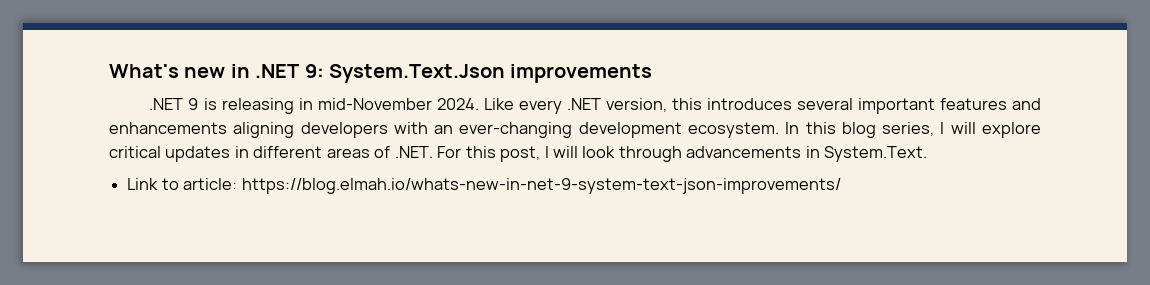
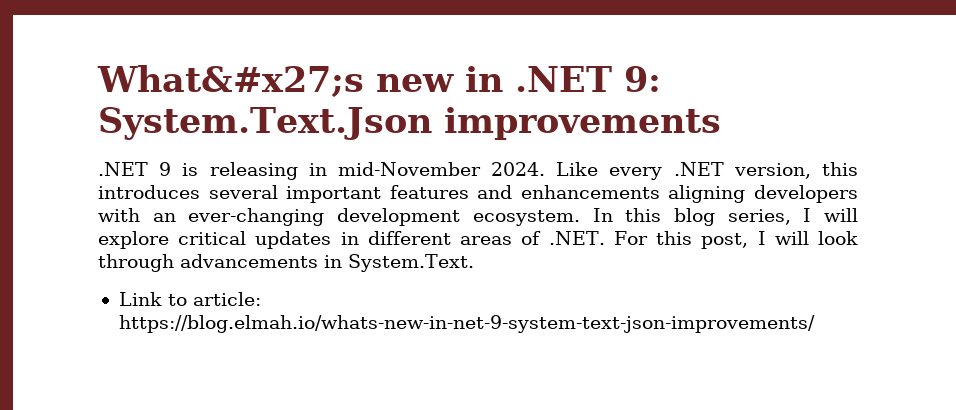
[109,64,179,78] What's -> [97,65,364,97] What&#x27;s

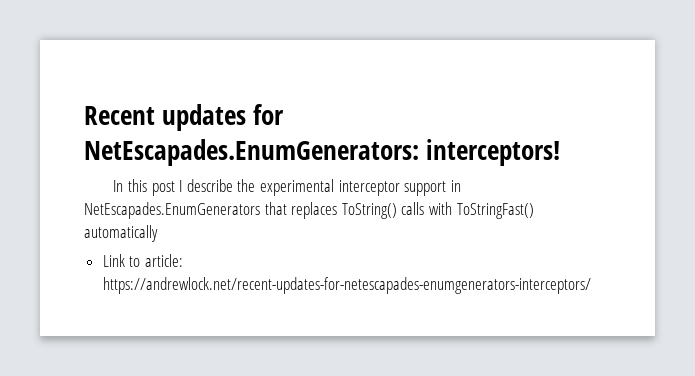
[97,65,661,97] [98,107,721,140] [98,162,858,180] [98,185,858,203] [98,208,859,226] [98,231,858,249] [98,254,474,272] What&#x27;s new in .NET 9: System.Text.Json improvements // .NET 9 is releasing in mid-November 2024. Like every .NET version, this introduces several important features and enhancements aligning developers with an ever-changing development ecosystem. In this blog series, I will explore critical updates in different areas of .NET. For this post, I will look through advancements in System.Text. -> [84,104,285,131] [84,139,561,166] [113,179,461,196] [84,202,534,219] [84,225,158,242] Recent updates for NetEscapades.EnumGenerators: interceptors! // In this post I describe the experimental interceptor support in NetEscapades.EnumGenerators that replaces ToString() calls with ToStringFast() automatically
[118,315,815,333] https://blog.elmah.io/whats-new-in-net-9-system-text-json-improvements/ -> [102,277,591,294] https://andrewlock.net/recent-updates-for-netescapades-enumgenerators-interceptors/

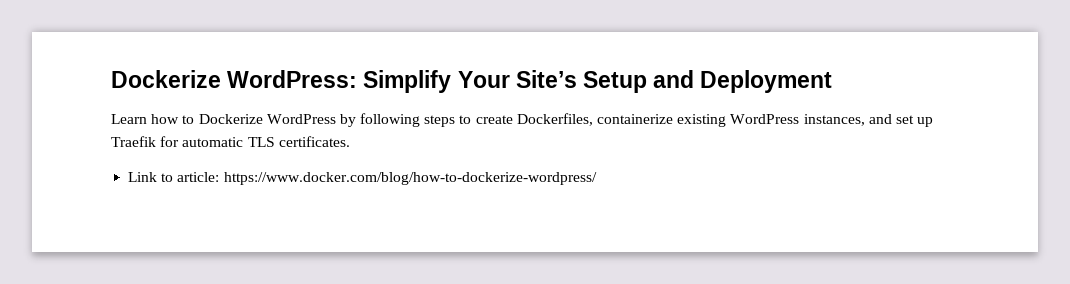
[84,104,285,131] [84,139,561,166] [113,179,461,196] [84,202,534,219] [84,225,158,242] Recent updates for NetEscapades.EnumGenerators: interceptors! // In this post I describe the experimental interceptor support in NetEscapades.EnumGenerators that replaces ToString() calls with ToStringFast() automatically -> [111,70,833,93] [111,113,934,127] [111,136,350,147] Dockerize WordPress: Simplify Your Site’s Setup and Deployment // Learn how to Dockerize WordPress by following steps to create Dockerfiles, containerize existing WordPress instances, and set up Traefik for automatic TLS certificates.
[102,277,591,294] https://andrewlock.net/recent-updates-for-netescapades-enumgenerators-interceptors/ -> [223,172,597,185] https://www.docker.com/blog/how-to-dockerize-wordpress/

